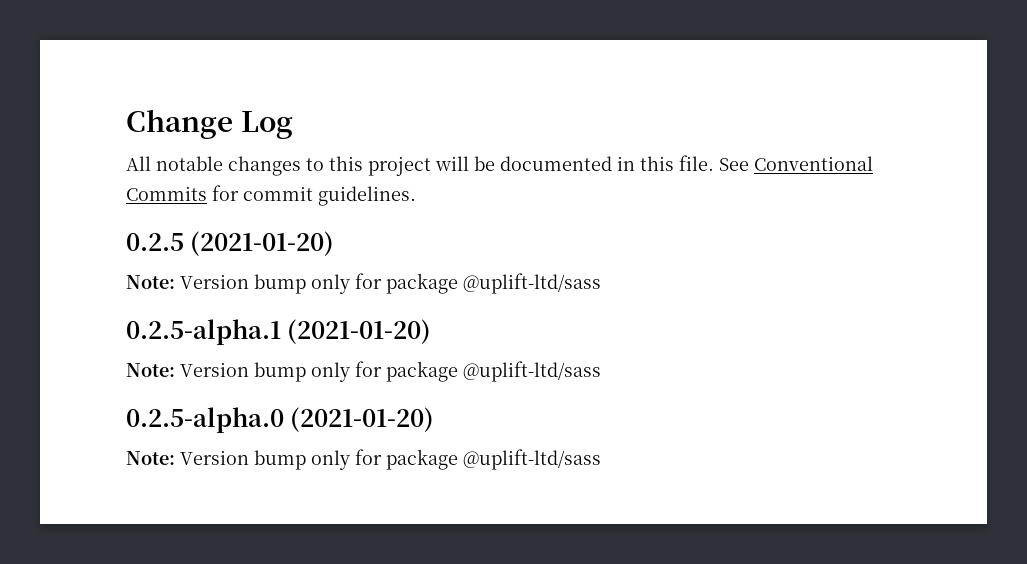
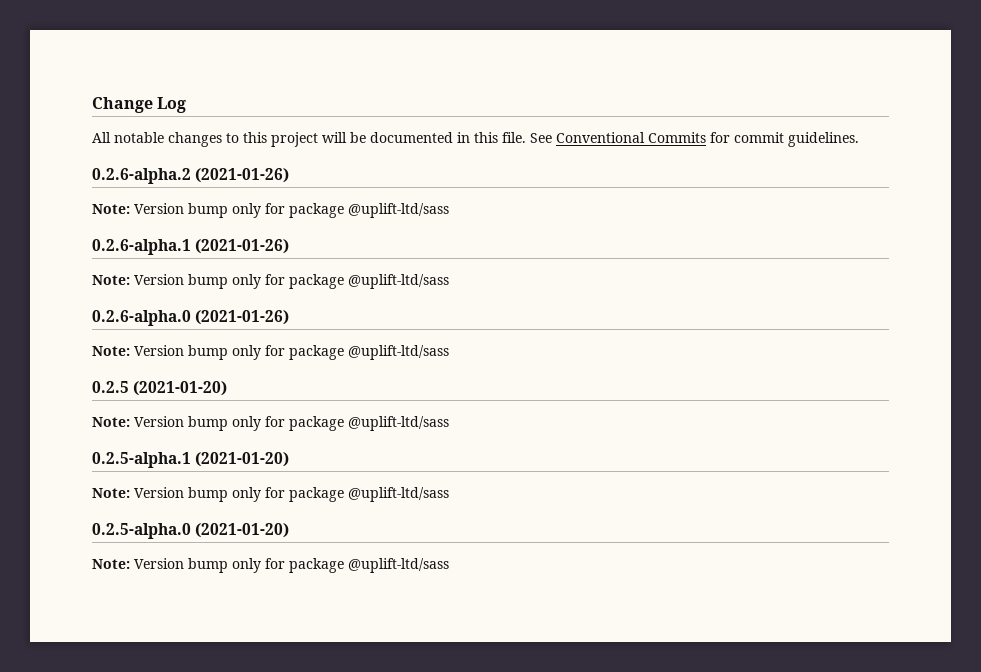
(416, 196) none -> [92,168,290,184] [92,203,449,218] [92,239,290,255] [92,274,449,289] [92,310,290,326] [92,345,449,360] // 0.2.6-alpha.2 (2021-01-26) // Note: Version bump only for package @uplift-ltd/sass // 0.2.6-alpha.1 (2021-01-26) // Note: Version bump only for package @uplift-ltd/sass // 0.2.6-alpha.0 (2021-01-26) // Note: Version bump only for package @uplift-ltd/sass

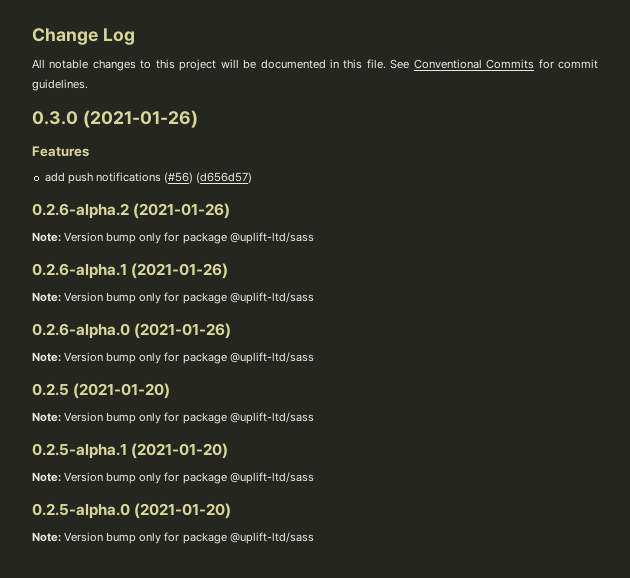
(859, 139) none -> [32,110,198,128] [32,146,89,157] [44,172,253,184] // 0.3.0 (2021-01-26) // Features // add push notifications (#56) (d656d57)

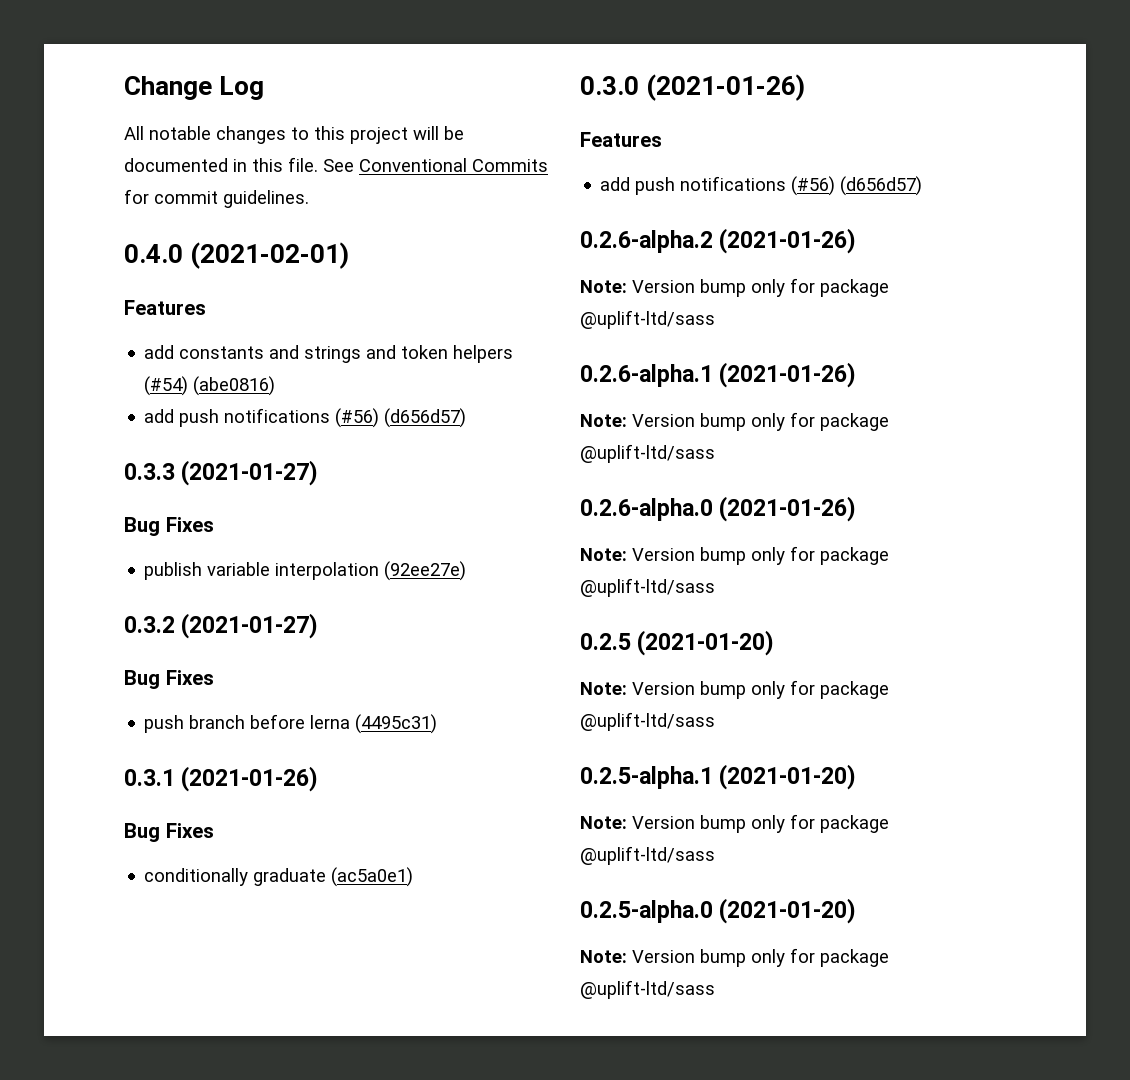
(88, 85) none -> [124,242,350,269] [124,300,206,315] [144,345,514,363] [144,376,276,396] [144,408,467,428] [124,460,319,486] [124,517,214,536] [144,561,467,581] [124,613,319,639] [124,670,214,689] [144,714,438,734] [124,766,319,792] [124,823,214,842] [144,867,414,887] // 0.4.0 (2021-02-01) // Features // add constants and strings and token helpers (#54) (abe0816) // add push notifications (#56) (d656d57) // 0.3.3 (2021-01-27) // Bug Fixes // publish variable interpolation (92ee27e) // 0.3.2 (2021-01-27) // Bug Fixes // push branch before lerna (4495c31) // 0.3.1 (2021-01-26) // Bug Fixes // conditionally graduate (ac5a0e1)

